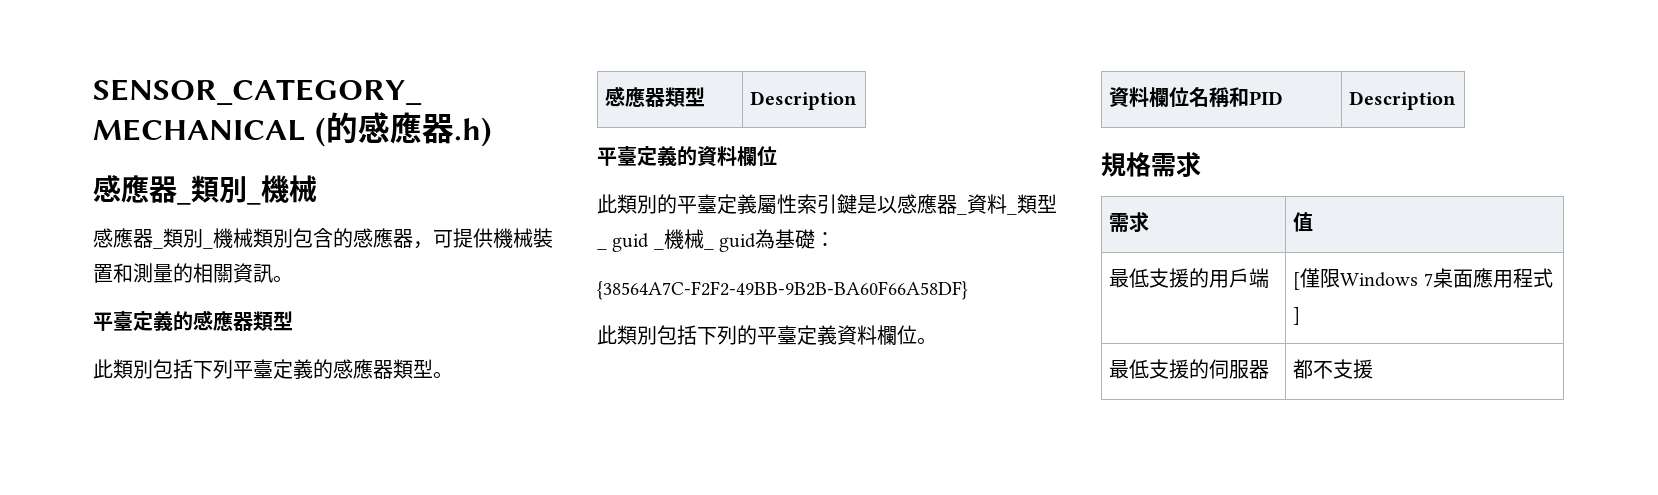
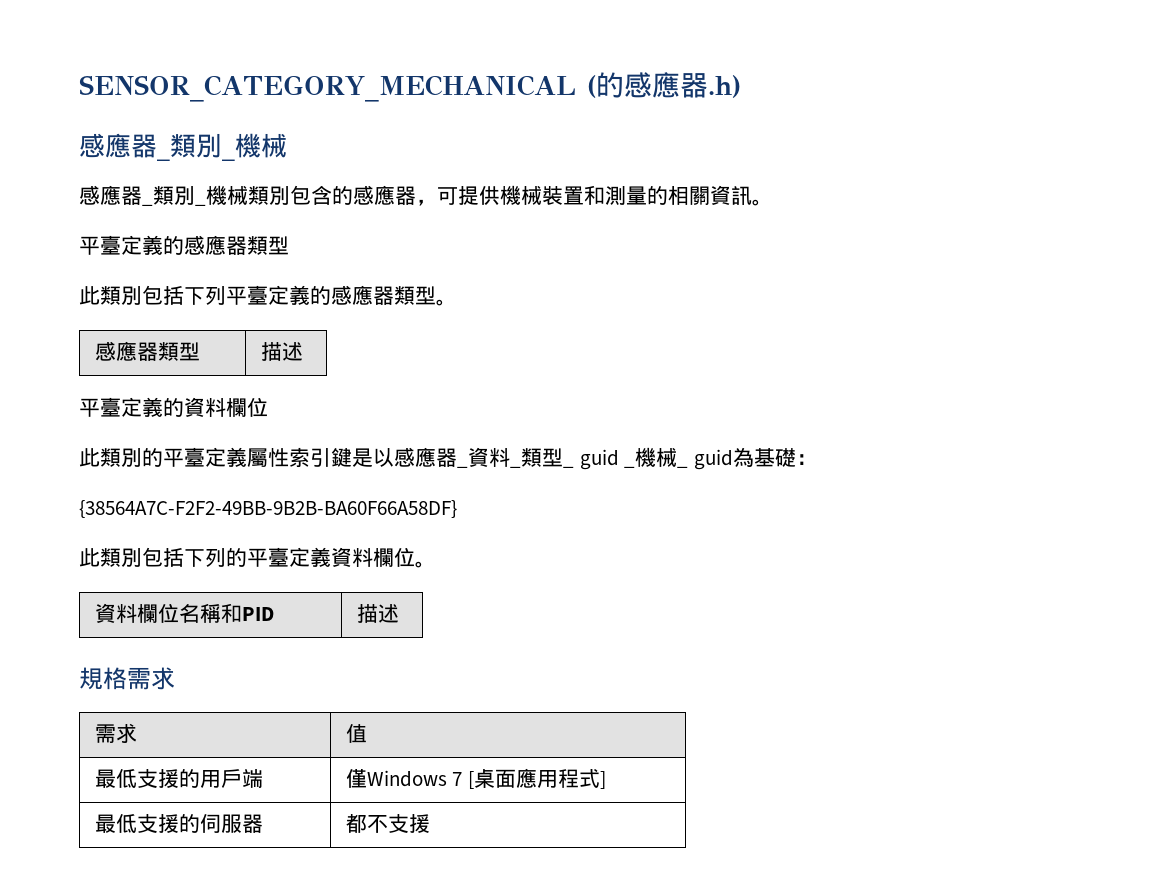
[750,91,858,110] Description -> [260,342,303,361] 描述
[1349,91,1457,110] Description -> [356,604,399,623] 描述
[1293,268,1341,290] [僅限 -> [345,769,367,788] 僅
(1433, 279) none -> [467,771,474,789] [

